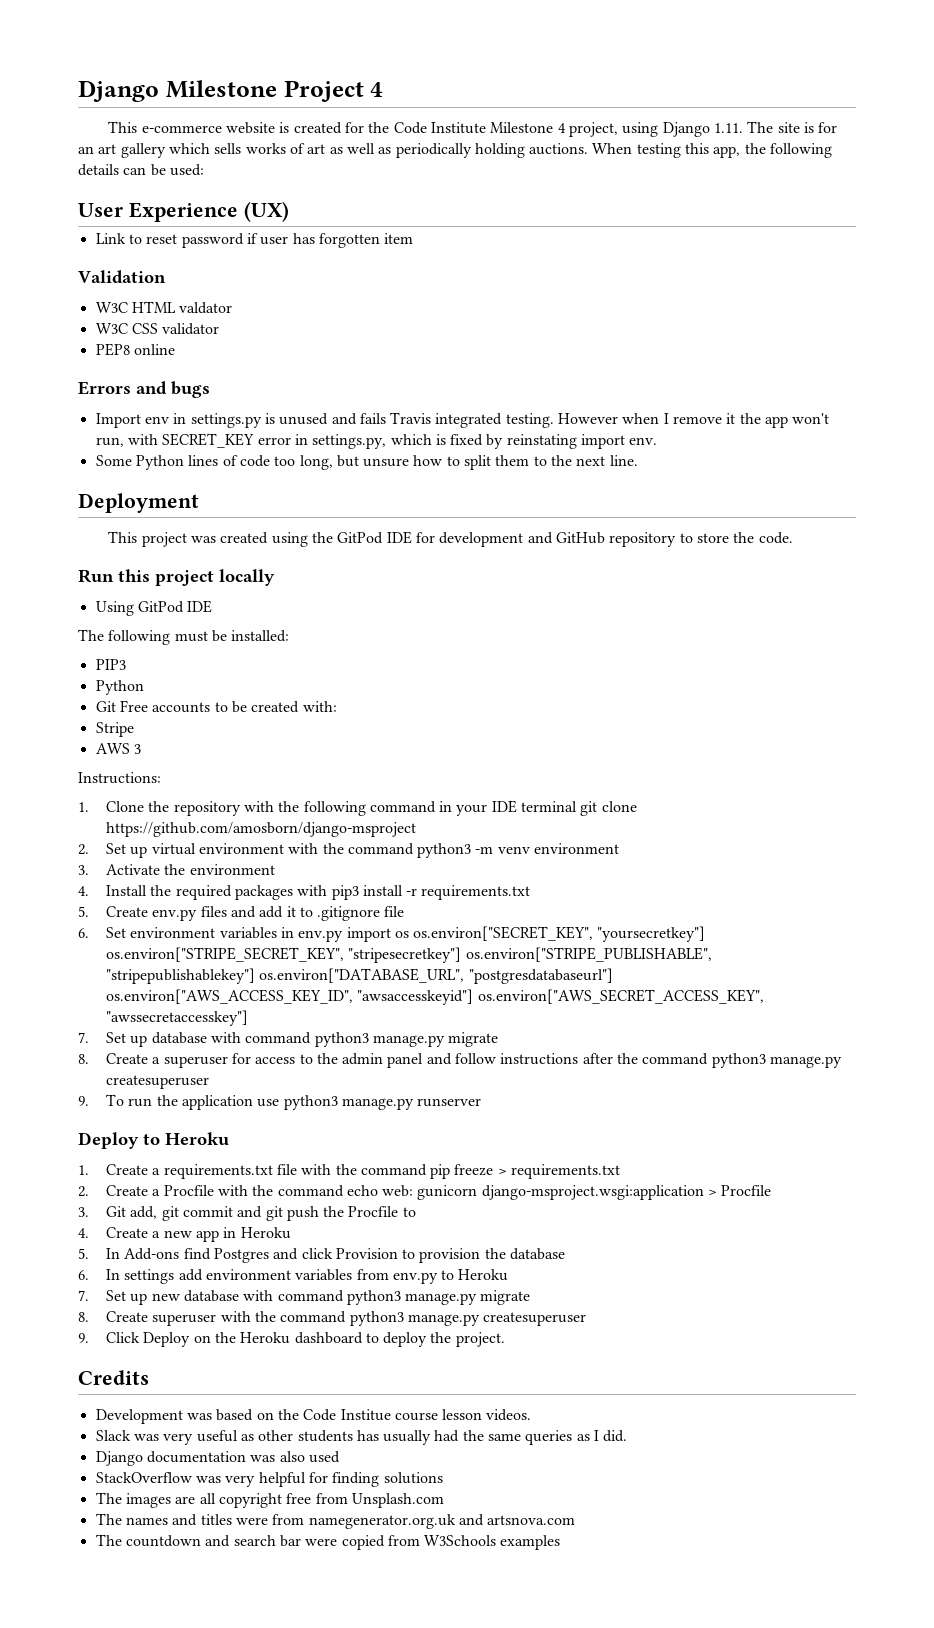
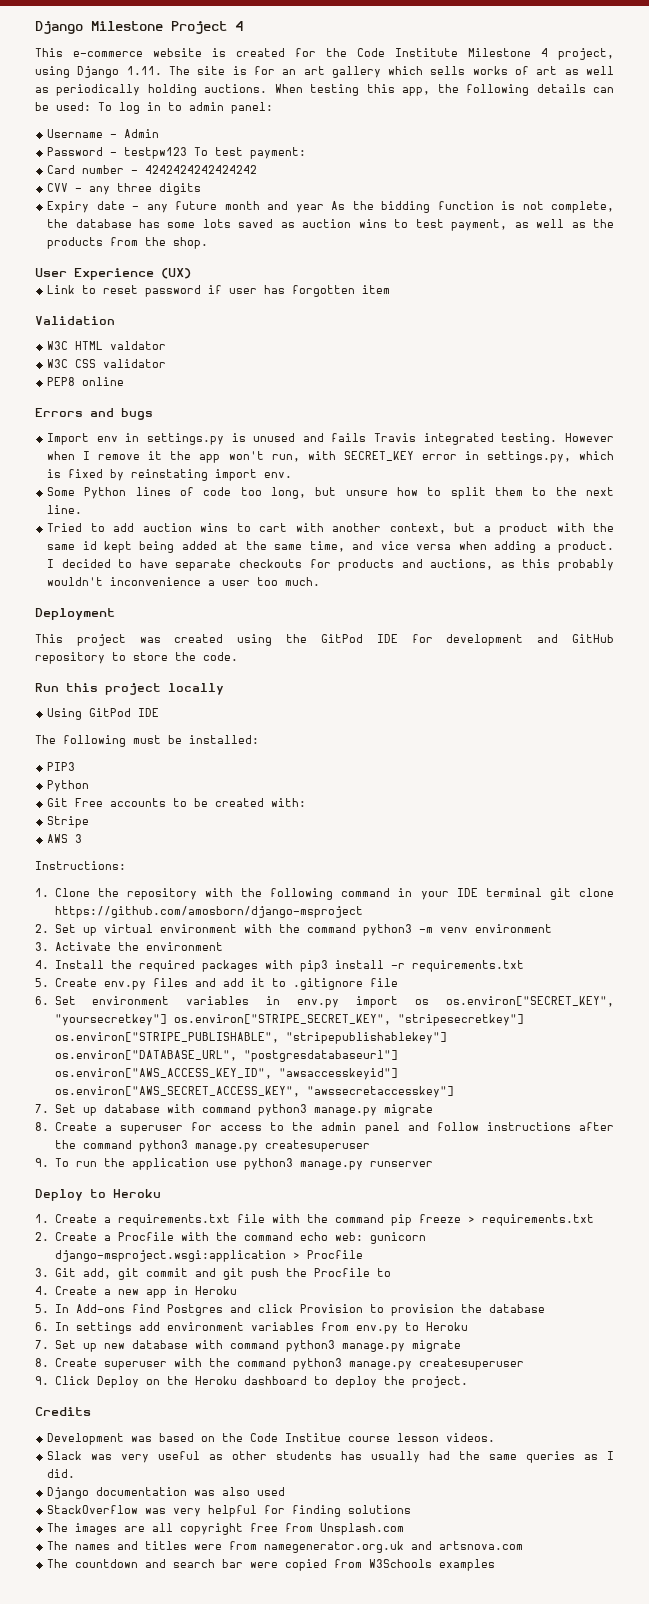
(204, 170) none -> [98,102,273,114] [47,129,160,138] [47,147,307,159] [47,165,258,174] [47,183,202,195] [47,201,614,213] [47,219,614,231] [47,237,209,249] To log in to admin panel: // Username - Admin // Password - testpw123 To test payment: // Card number - 4242424242424242 // CVV - any three digits // Expiry date - any future month and year As the bidding function is not complete, the database has some lots saved as auction wins to test payment, as well as the products from the shop.
(638, 460) none -> [47,523,614,535] [47,541,614,553] [47,559,614,571] [47,577,321,586] // Tried to add auction wins to cart with another context, but a product with the same id kept being added at the same time, and vice versa when adding a product. I decided to have separate checkouts for products and auctions, as this probably wouldn't inconvenience a user too much.

